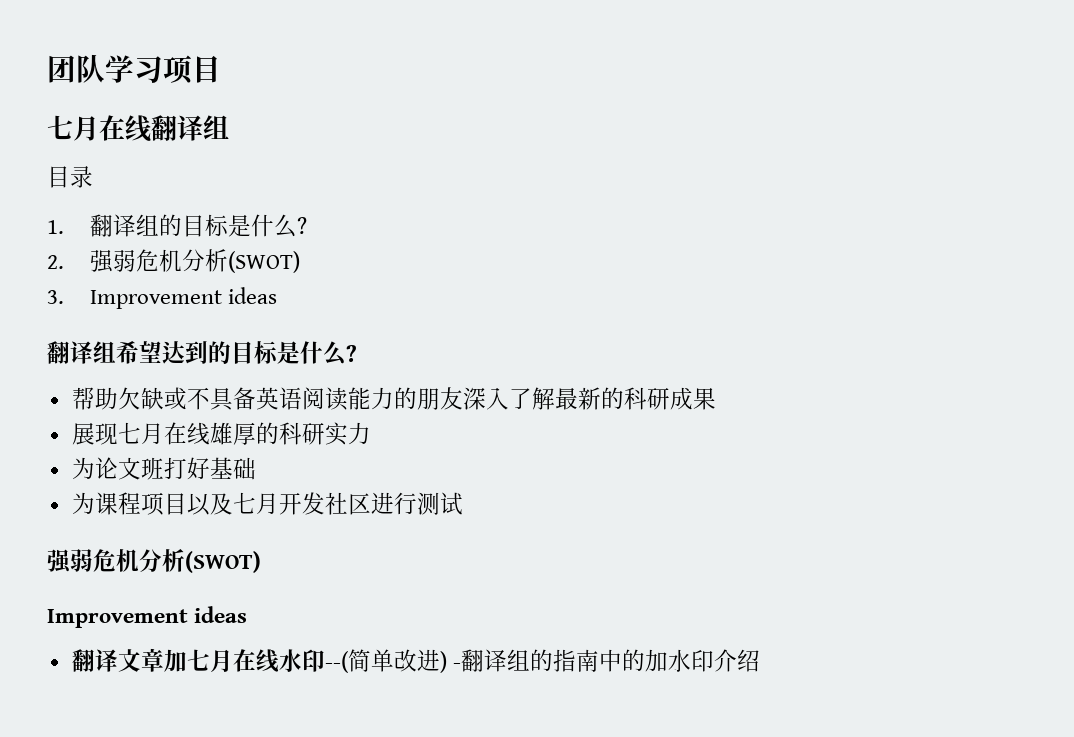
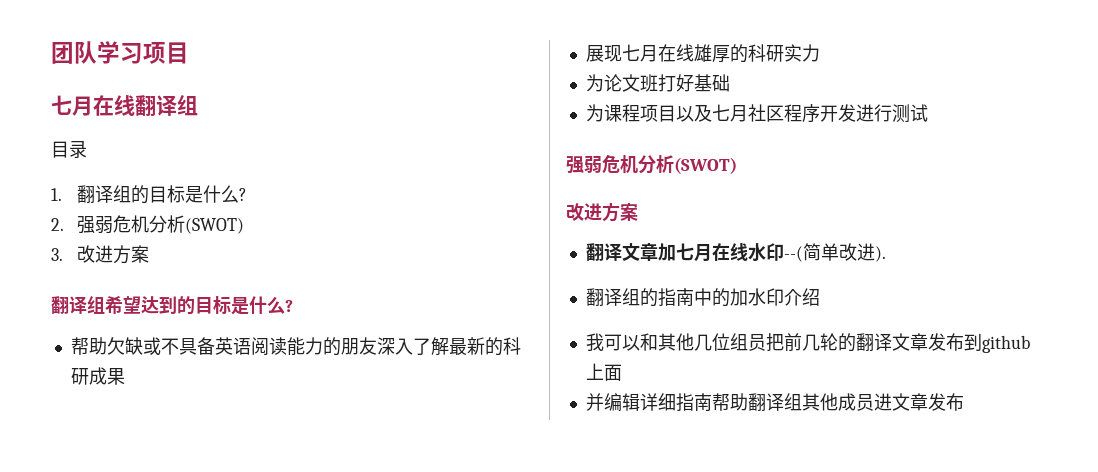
[89,287,277,309] Improvement ideas -> [76,245,149,264] 改进方案
[278,492,371,515] 开发社区 -> [747,104,856,123] 社区程序开发
[47,606,248,628] Improvement ideas -> [566,202,638,222] 改进方案
[439,651,461,673] ) - -> [874,246,886,262] ). //
(760, 660) none -> [585,333,1030,353] [585,363,622,381] [585,393,964,412] // 我可以和其他几位组员把前几轮的翻译文章发布到github上面 // 并编辑详细指南帮助翻译组其他成员进文章发布

